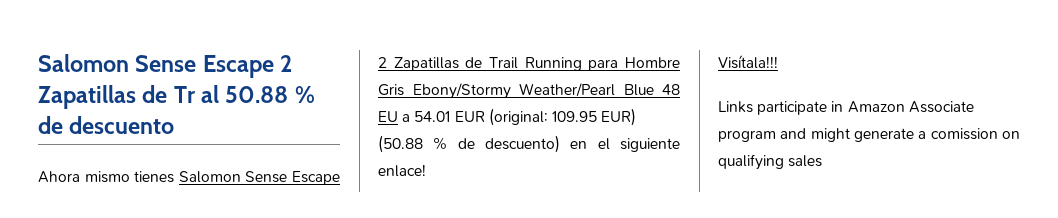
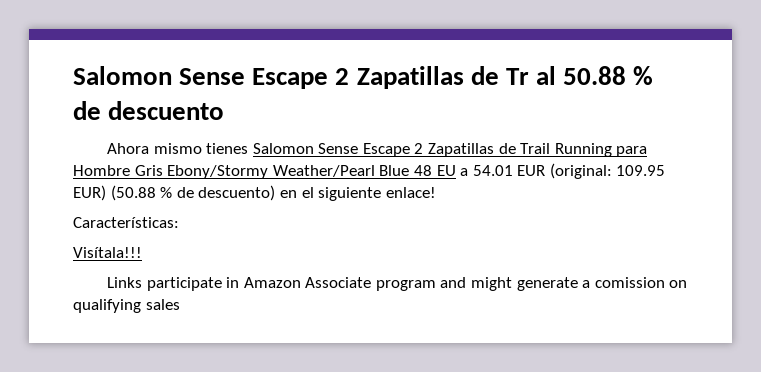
(426, 170) none -> [73,217,179,228] // Características:

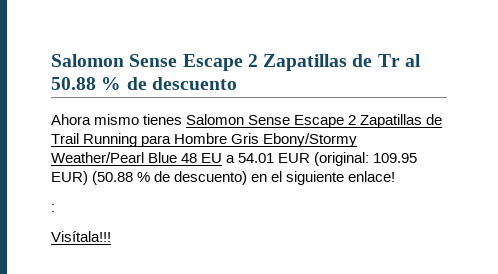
[73,217,179,228] Características: -> [51,204,55,212] :
[106,277,688,291] [73,299,180,313] // Links participate in Amazon Associate program and might generate a comission on qualifying sales -> (111, 236) none

